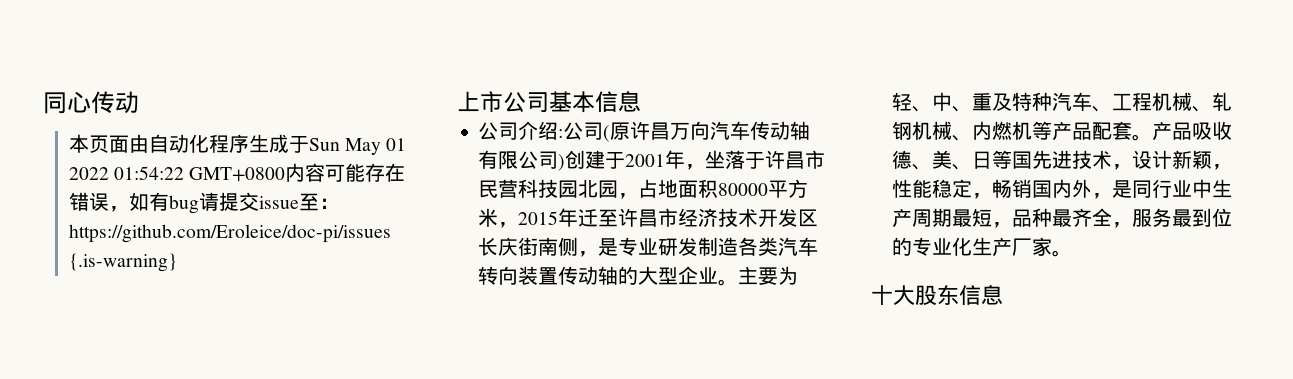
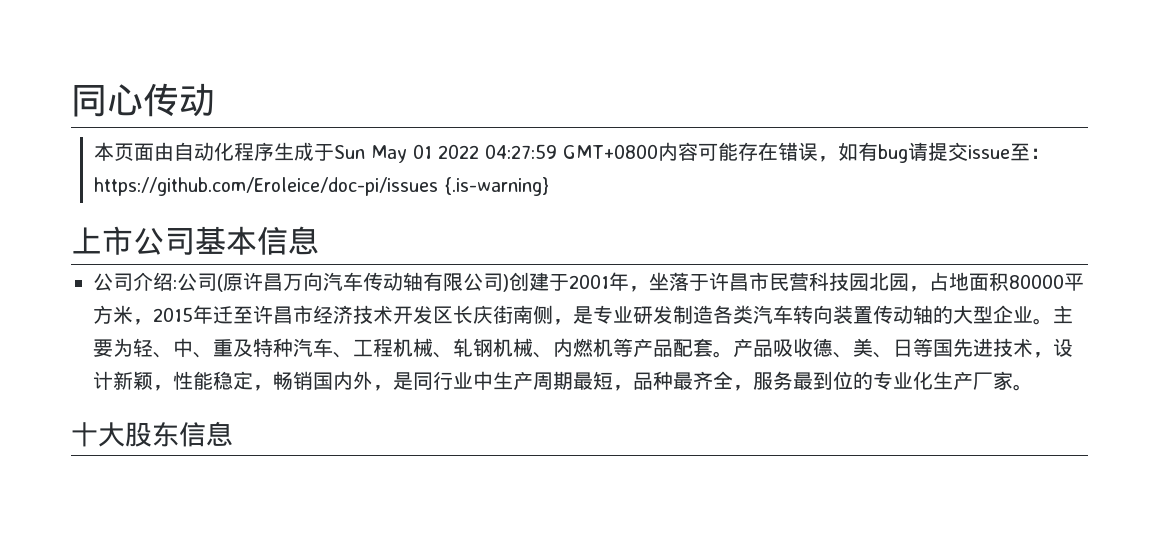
[113,166,184,180] 01:54:22 -> [484,144,557,159] 04:27:59

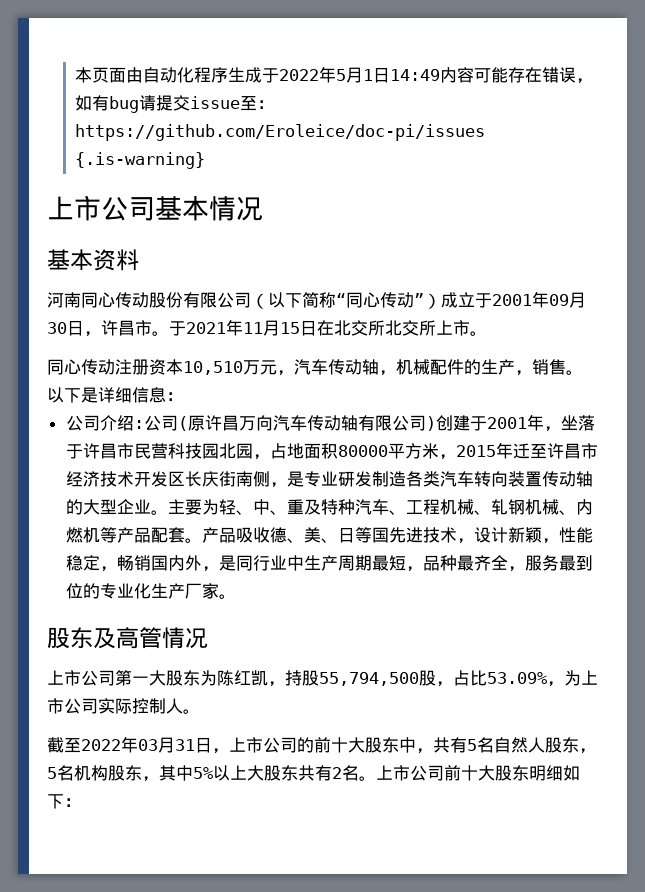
[71,83,215,117] 同心传动 // -> (75, 75) none
[333,144,658,163] Sun May 01 2022 04:27:59 GMT+0800 -> [279,66,441,83] 2022年5月1日14:49
[257,226,319,255] 信息 -> [209,196,263,221] [47,249,139,271] [47,291,586,309] [47,319,487,337] [47,359,583,376] [47,387,183,403] 情况 // 基本资料 // 河南同心传动股份有限公司（以下简称“同心传动”）成立于2001年09月30日，许昌市。于2021年11月15日在北交所北交所上市。 // 同心传动注册资本10,510万元，汽车传动轴，机械配件的生产，销售。以下是详细信息：
[71,421,233,447] 十大股东信息 -> [47,627,208,649] [47,670,598,687] [47,698,200,714] [47,736,596,754] [47,765,580,782] [47,794,81,809] 股东及高管情况 // 上市公司第一大股东为陈红凯，持股55,794,500股，占比53.09%，为上市公司实际控制人。 // 截至2022年03月31日，上市公司的前十大股东中，共有5名自然人股东，5名机构股东，其中5%以上大股东共有2名。上市公司前十大股东明细如下：

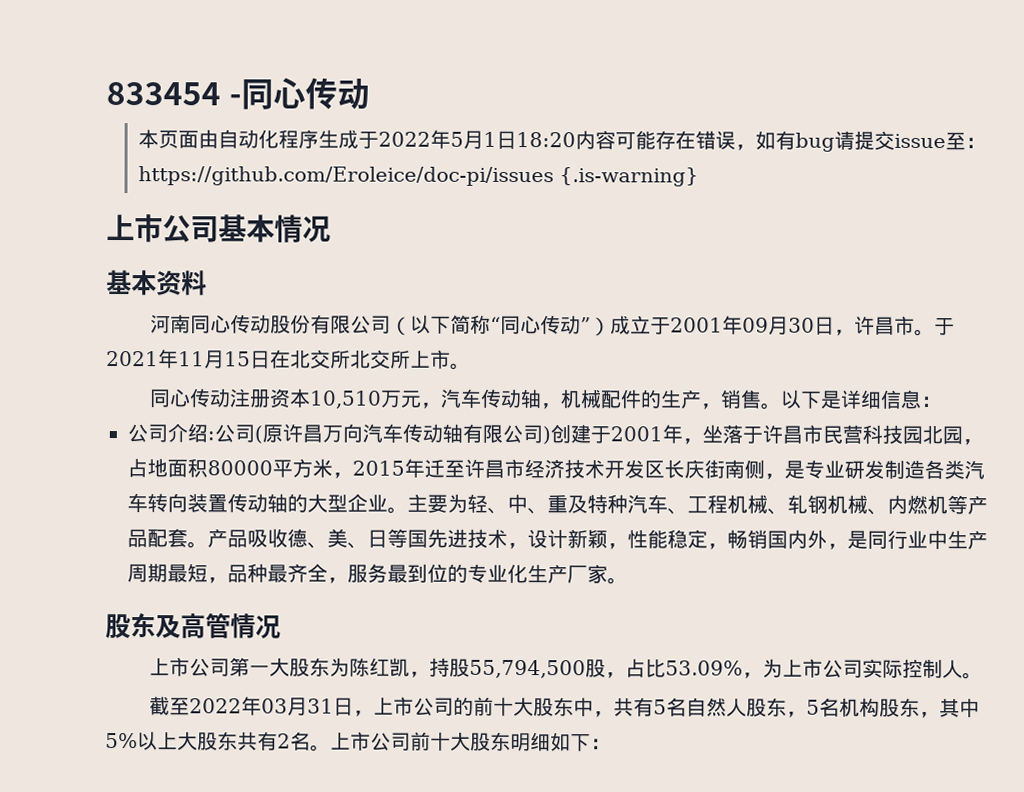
(75, 75) none -> [106,77,370,110] 833454 -同心传动 //
[390,69,441,81] 14:49 -> [515,132,576,148] 18:20

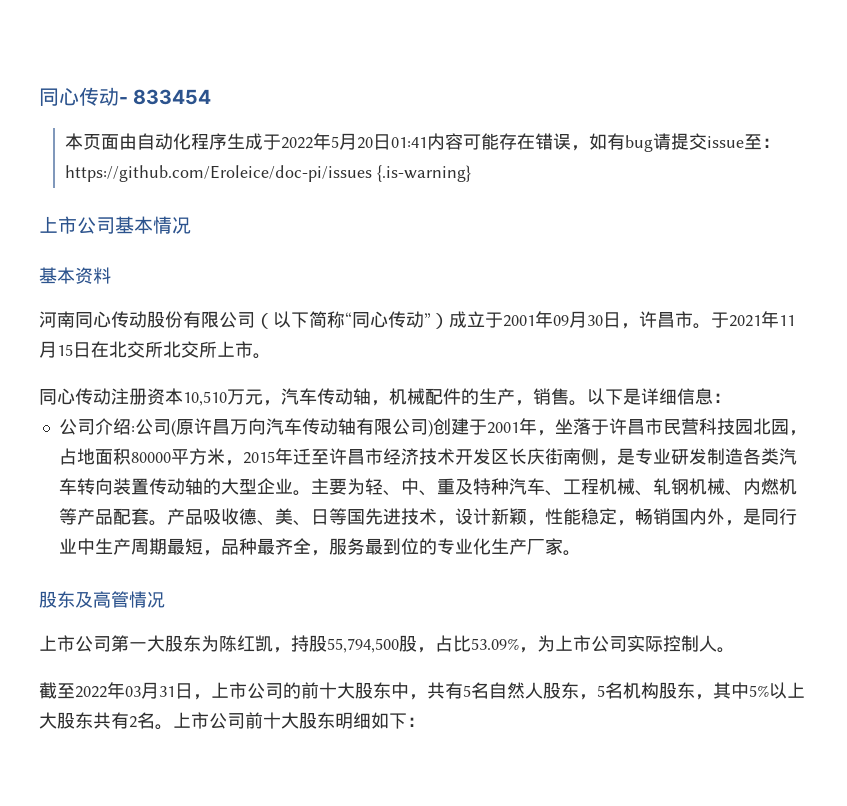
[106,77,370,110] 833454 -同心传动 -> [39,87,212,106] 同心传动- 833454
[482,130,576,150] 1日18:20 -> [357,134,428,150] 20日01:41

